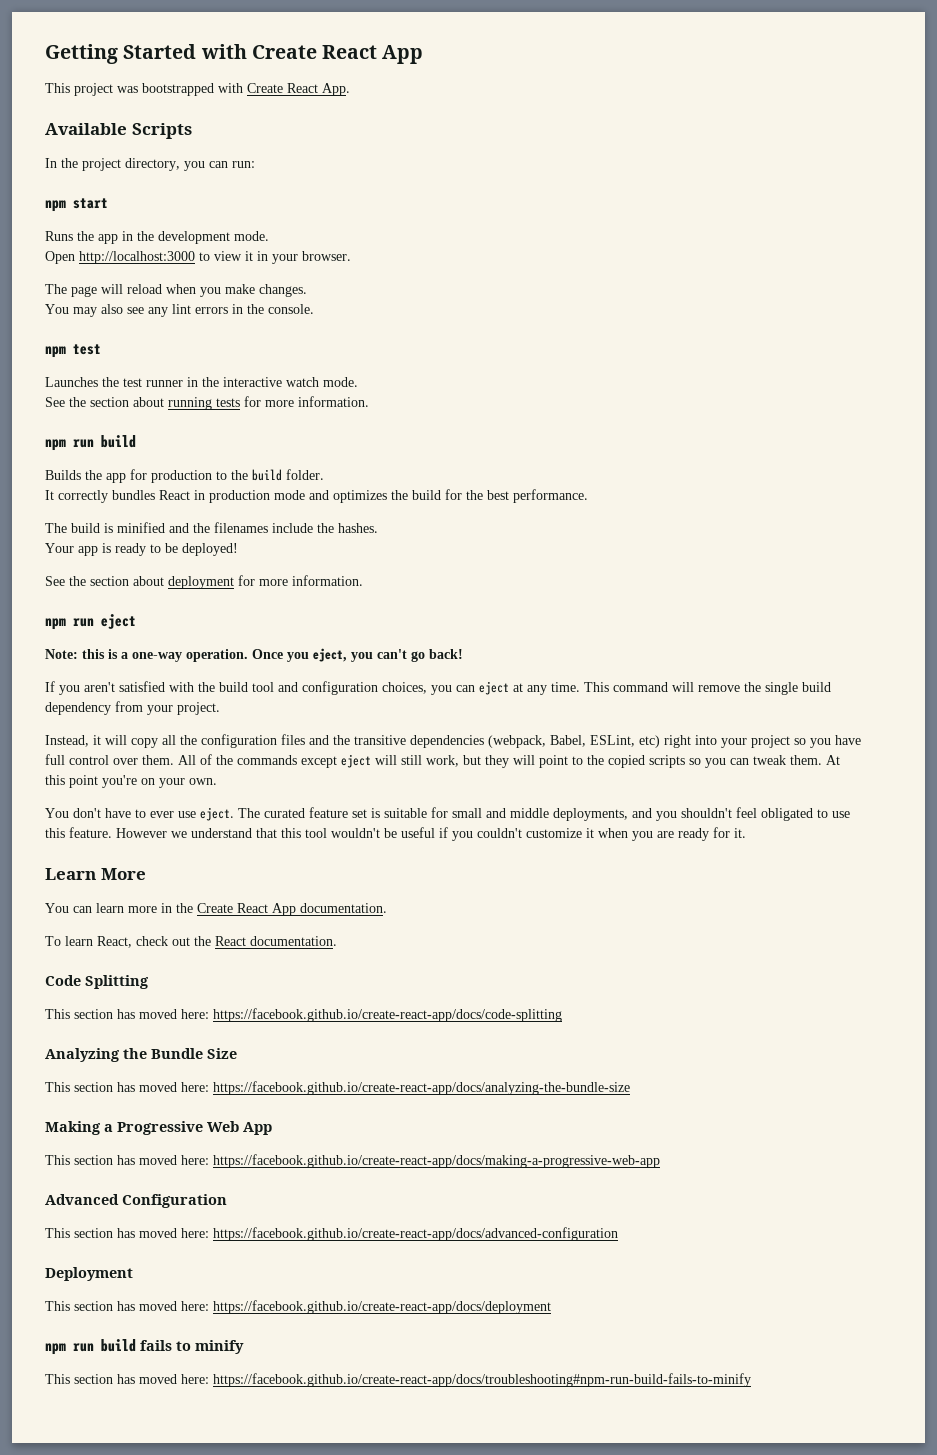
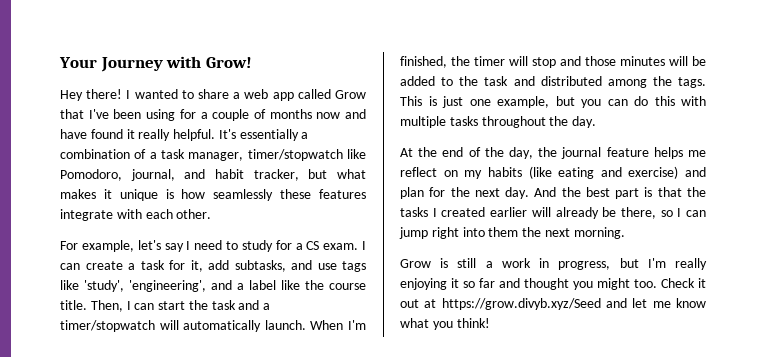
[45,44,424,64] [45,83,350,96] [45,123,192,139] [45,158,255,171] [45,198,108,212] [45,231,269,244] [45,251,351,264] [45,284,307,297] [45,304,314,317] [45,344,101,358] [45,377,358,387] [45,396,369,410] [45,435,136,451] [45,469,324,483] [45,489,588,503] [45,522,378,533] [45,543,238,556] [45,575,363,589] [45,614,136,630] [45,648,463,662] [45,681,831,695] [45,701,220,715] [45,734,861,748] [45,754,840,768] [45,775,217,788] [45,807,850,821] [45,827,746,841] [45,868,146,880] [45,903,387,916] [45,936,337,948] [45,975,149,989] [45,1008,562,1022] [45,1048,237,1062] [45,1081,630,1095] [45,1121,272,1135] [45,1154,660,1168] [45,1194,227,1208] [45,1227,618,1241] [45,1267,133,1281] [45,1300,551,1314] [45,1339,244,1355] [45,1373,751,1387] Getting Started with Create React App // This project was bootstrapped with Create React App. // Available Scripts // In the project directory, you can run: // npm start // Runs the app in the development mode. // Open http://localhost:3000 to view it in your browser. // The page will reload when you make changes. // You may also see any lint errors in the console. // npm test // Launches the test runner in the interactive watch mode. // See the section about running tests for more information. // npm run build // Builds the app for production to the build folder. // It correctly bundles React in production mode and optimizes the build for the best performance. // The build is minified and the filenames include the hashes. // Your app is ready to be deployed! // See the section about deployment for more information. // npm run eject // Note: this is a one-way operation. Once you eject, you can't go back! // If you aren't satisfied with the build tool and configuration choices, you can eject at any time. This command will remove the single build dependency from your project. // Instead, it will copy all the configuration files and the transitive dependencies (webpack, Babel, ESLint, etc) right into your project so you have full control over them. All of the commands except eject will still work, but they will point to the copied scripts so you can tweak them. At this point you're on your own. // You don't have to ever use eject. The curated feature set is suitable for small and middle deployments, and you shouldn't feel obligated to use this feature. However we understand that this tool wouldn't be useful if you couldn't customize it when you are ready for it. // Learn More // You can learn more in the Create React App documentation. // To learn React, check out the React documentation. // Code Splitting // This section has moved here: https://facebook.github.io/create-react-app/docs/code-splitting // Analyzing the Bundle Size // This section has moved here: https://facebook.github.io/create-react-app/docs/analyzing-the-bundle-size // Making a Progressive Web App // This section has moved here: https://facebook.github.io/create-react-app/docs/making-a-progressive-web-app // Advanced Configuration // This section has moved here: https://facebook.github.io/create-react-app/docs/advanced-configuration // Deployment // This section has moved here: https://facebook.github.io/create-react-app/docs/deployment // npm run build fails to minify // This section has moved here: https://facebook.github.io/create-react-app/docs/troubleshooting#npm-run-build-fails-to-minify -> [59,56,252,72] [60,89,366,101] [60,109,366,121] [60,129,309,141] [60,149,366,161] [60,169,366,181] [60,189,366,201] [60,209,212,221] [60,240,366,252] [60,260,366,272] [60,280,366,292] [60,300,271,312] [60,320,366,332] [400,56,706,68] [400,76,706,88] [400,96,706,108] [400,116,597,128] [400,147,706,159] [400,166,706,179] [400,187,706,199] [400,207,706,219] [399,227,625,239] [400,258,707,270] [400,278,706,290] [400,298,706,310] [400,318,490,330] Your Journey with Grow! // Hey there! I wanted to share a web app called Grow that I've been using for a couple of months now and have found it really helpful. It's essentially a combination of a task manager, timer/stopwatch like Pomodoro, journal, and habit tracker, but what makes it unique is how seamlessly these features integrate with each other. // For example, let's say I need to study for a CS exam. I can create a task for it, add subtasks, and use tags like 'study', 'engineering', and a label like the course title. Then, I can start the task and a timer/stopwatch will automatically launch. When I'm finished, the timer will stop and those minutes will be added to the task and distributed among the tags. This is just one example, but you can do this with multiple tasks throughout the day. // At the end of the day, the journal feature helps me reflect on my habits (like eating and exercise) and plan for the next day. And the best part is that the tasks I created earlier will already be there, so I can jump right into them the next morning. // Grow is still a work in progress, but I'm really enjoying it so far and thought you might too. Check it out at https://grow.divyb.xyz/Seed and let me know what you think!

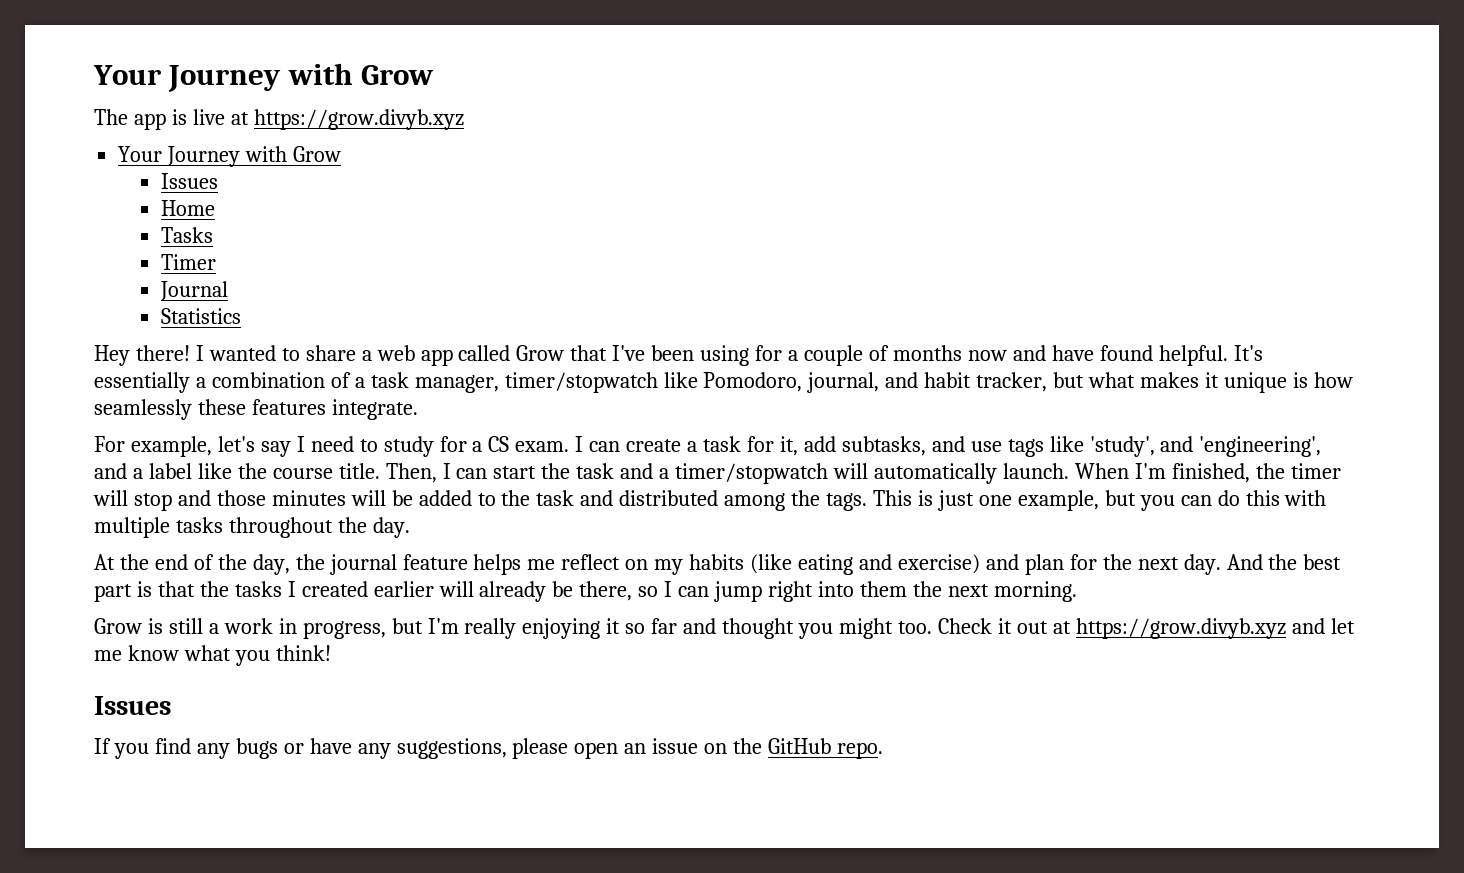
[59,56,252,72] Your Journey with Grow! -> [93,63,435,92] [94,109,464,130] [118,146,342,167] [160,173,218,189] [160,200,215,216] [160,227,213,243] [160,254,216,270] [159,281,228,301] [160,308,241,324] Your Journey with Grow // The app is live at https://grow.divyb.xyz // Your Journey with Grow // Issues // Home // Tasks // Timer // Journal // Statistics
[126,129,171,141] it really -> (1153, 353) none
[60,209,212,221] integrate with each other. -> [331,399,418,420] integrate.
(124, 286) none -> [1160,436,1194,452] and
[441,298,601,310] https://grow.divyb.xyz/Seed -> [1075,618,1286,639] https://grow.divyb.xyz
(490, 323) none -> [94,696,171,715] [94,738,884,759] // Issues // If you find any bugs or have any suggestions, please open an issue on the GitHub repo.

